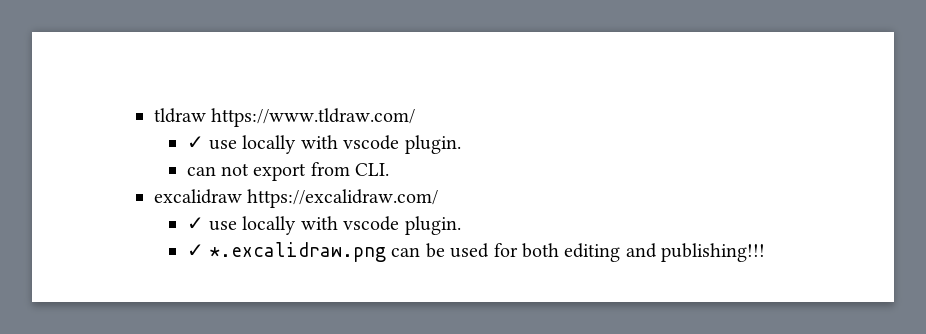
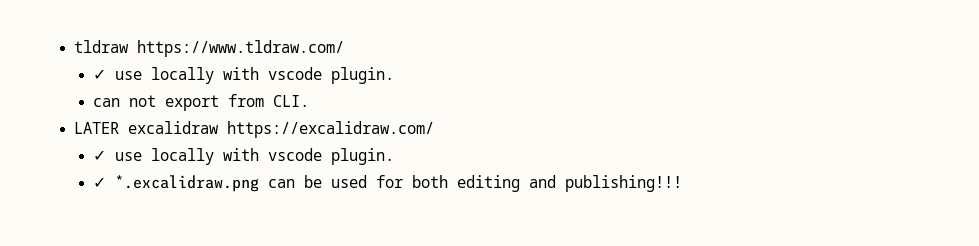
(390, 169) none -> [74,122,120,134] LATER

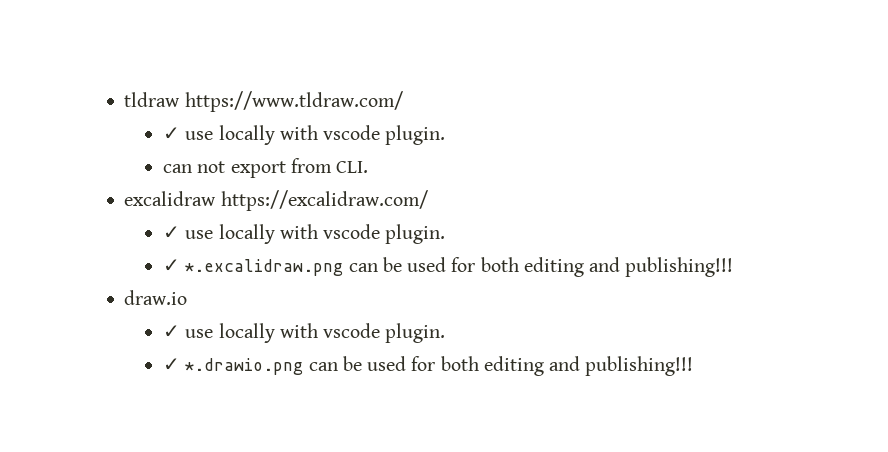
[74,122,120,134] LATER -> (369, 167) none
(682, 183) none -> [124,290,188,305] [163,323,446,343] [163,356,694,376] // draw.io // ✓ use locally with vscode plugin. // ✓ *.drawio.png can be used for both editing and publishing!!!

